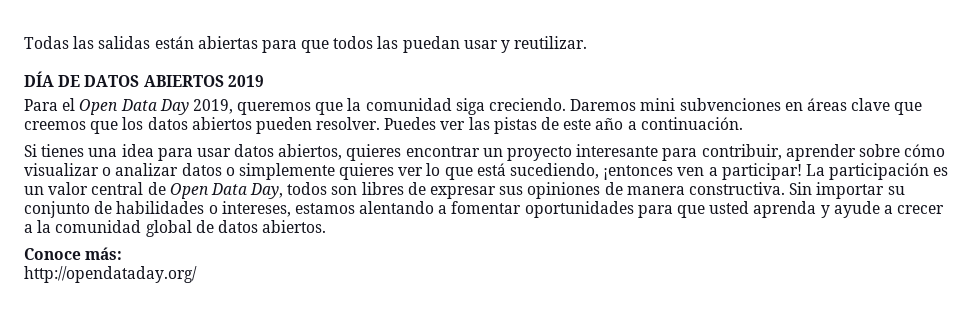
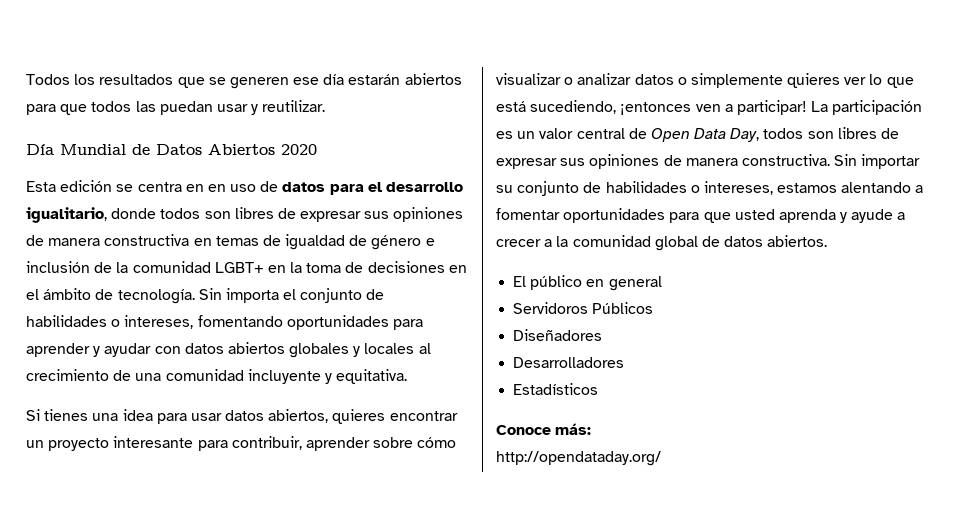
[24,36,258,49] Todas las salidas están abiertas -> [26,73,462,89] Todos los resultados que se generen ese día estarán abiertos
[24,71,264,87] [24,98,923,115] [24,117,743,134] DÍA DE DATOS ABIERTOS 2019 // Para el Open Data Day 2019, queremos que la comunidad siga creciendo. Daremos mini subvenciones en áreas clave que creemos que los datos abiertos pueden resolver. Puedes ver las pistas de este año a continuación. -> [26,144,317,155] [26,180,464,195] [26,207,464,223] [26,234,435,250] [26,261,467,273] [26,288,385,304] [26,315,423,330] [26,342,431,358] [26,369,408,384] Día Mundial de Datos Abiertos 2020 // Esta edición se centra en en uso de datos para el desarrollo igualitario, donde todos son libres de expresar sus opiniones de manera constructiva en temas de igualdad de género e inclusión de la comunidad LGBT+ en la toma de decisiones en el ámbito de tecnología. Sin importa el conjunto de habilidades o intereses, fomentando oportunidades para aprender y ayudar con datos abiertos globales y locales al crecimiento de una comunidad incluyente y equitativa.
(327, 226) none -> [513,275,662,291] [513,302,654,314] [513,329,603,341] [513,357,625,368] [513,383,599,395] // El público en general // Servidoros Públicos // Diseñadores // Desarrolladores // Estadísticos

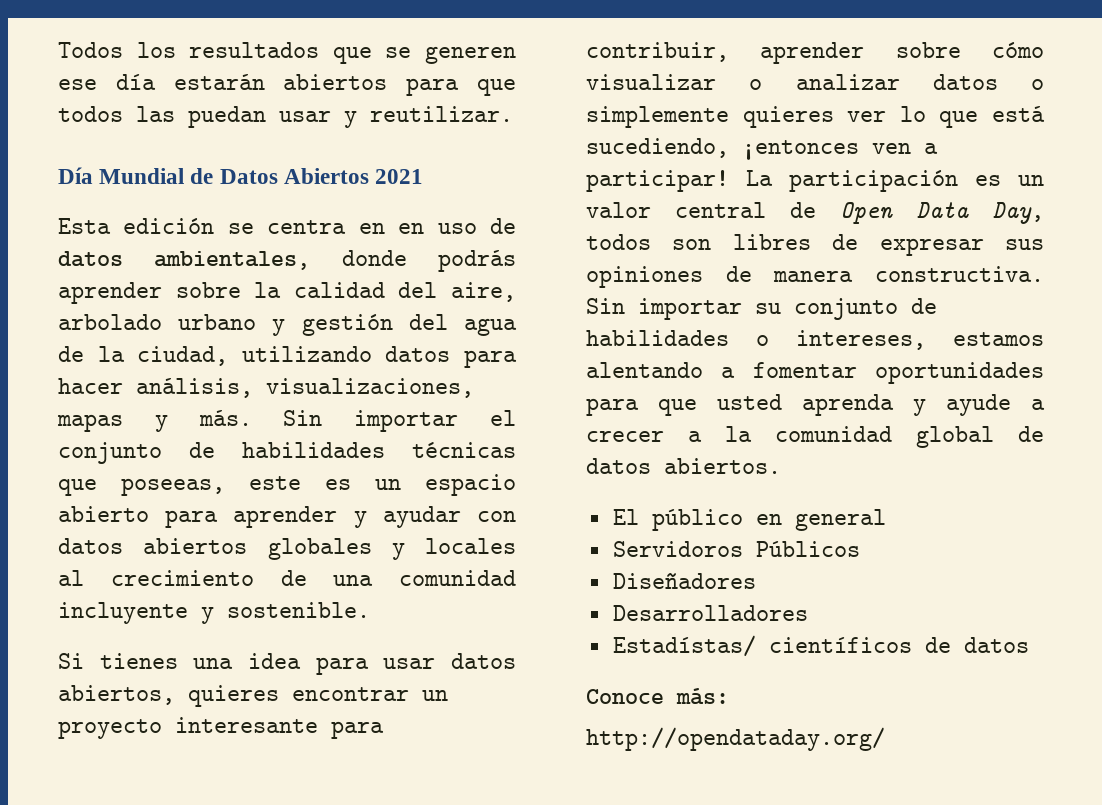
[281,144,317,155] 2020 -> [375,169,424,184] 2021
[329,182,464,195] [26,207,464,223] [26,234,435,250] [26,261,467,273] [26,288,385,304] [26,315,389,330] para el desarrollo igualitario, donde todos son libres de expresar sus opiniones de manera constructiva en temas de igualdad de género e inclusión de la comunidad LGBT+ en la toma de decisiones en el ámbito de tecnología. Sin importa el conjunto de habilidades o intereses, fomentando oportunidades -> [154,250,516,272] [58,282,516,304] [58,314,517,336] [58,346,517,368] [58,378,474,398] [57,410,516,432] [58,442,516,464] [58,474,516,496] [58,506,149,522] ambientales, donde podrás aprender sobre la calidad del aire, arbolado urbano y gestión del agua de la ciudad, utilizando datos para hacer análisis, visualizaciones, mapas y más. Sin importar el conjunto de habilidades técnicas que poseeas, este es un espacio abierto
[336,369,408,384] equitativa. -> [227,602,370,618] sostenible.
[513,383,599,395] Estadísticos -> [612,635,1029,657] Estadístas/ científicos de datos

